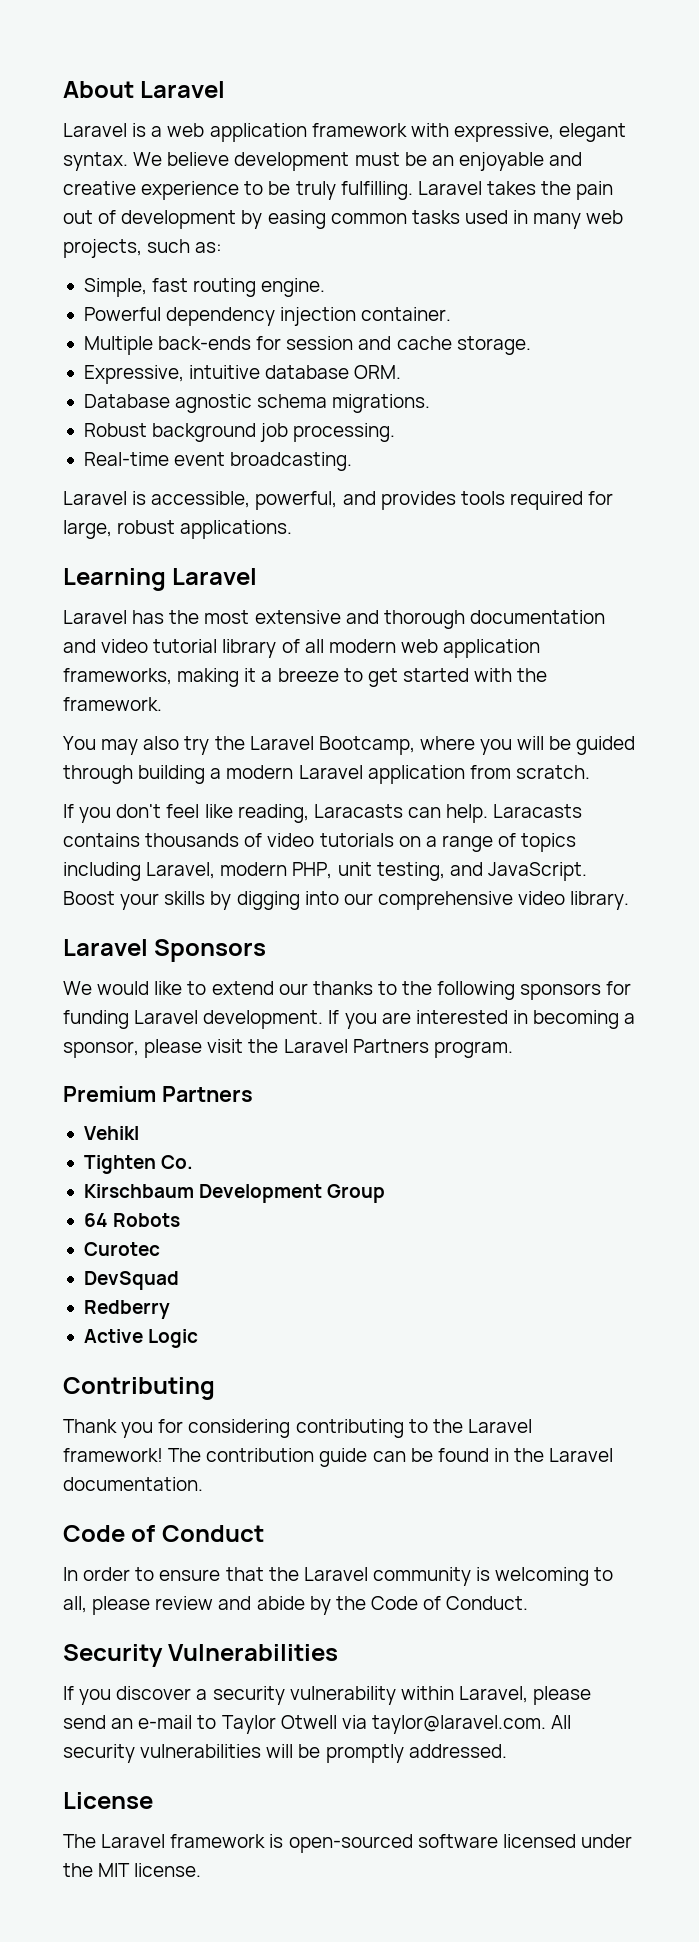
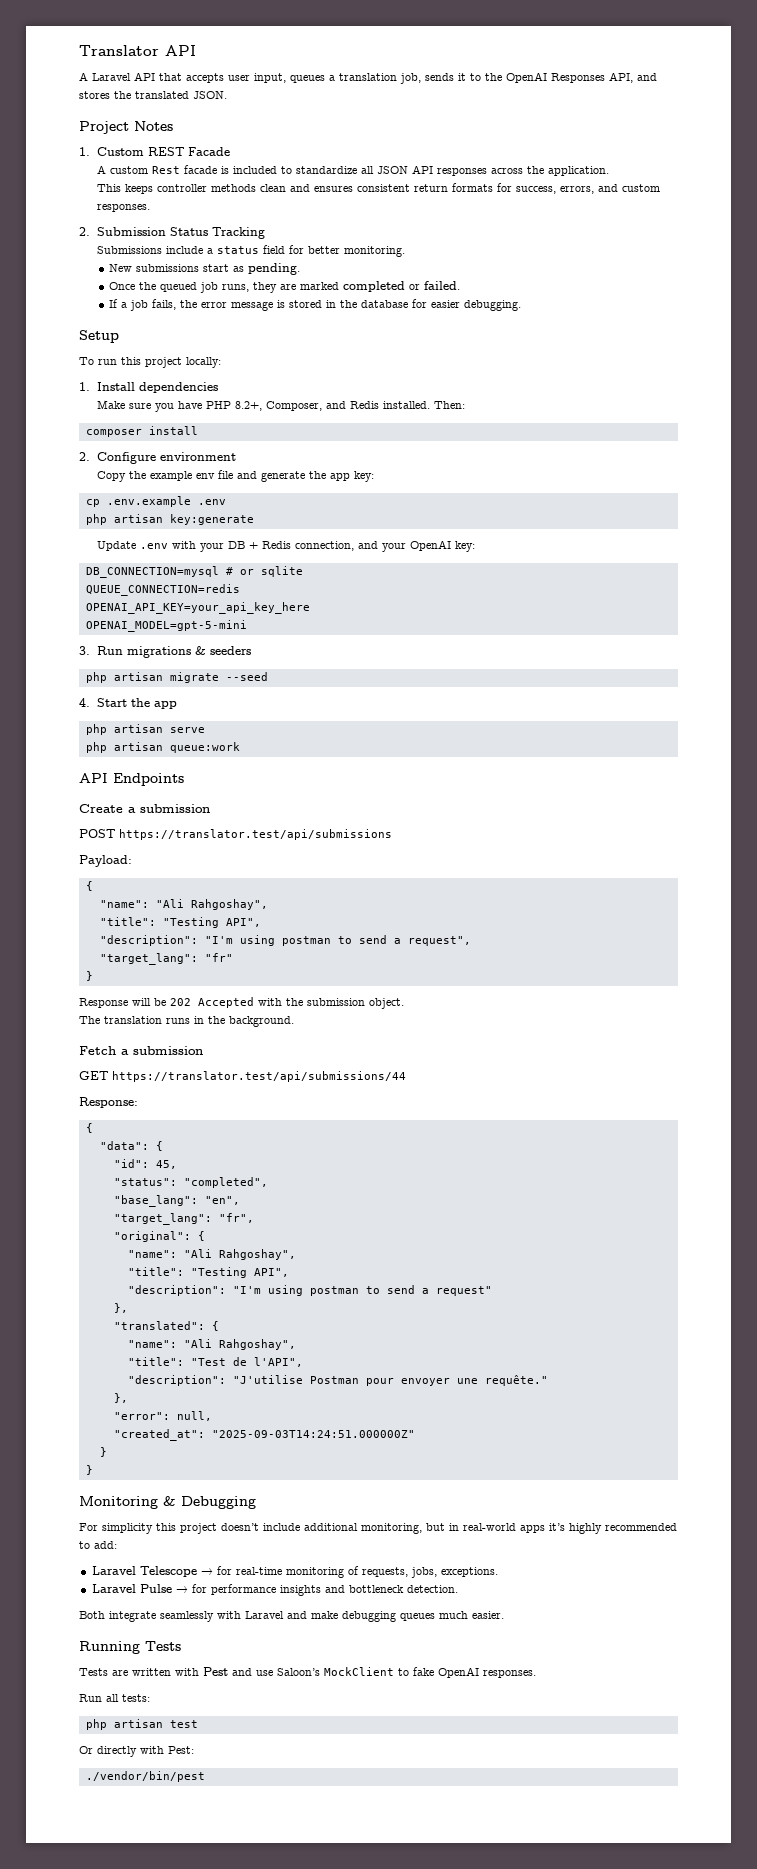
[63,81,226,98] [63,123,627,142] [63,152,583,171] [63,181,614,200] [63,210,624,229] [63,239,223,258] [83,278,326,297] [83,307,452,326] [83,336,531,355] [83,365,402,384] [83,394,431,413] [83,423,396,442] [83,452,353,471] [63,491,614,510] [63,520,293,539] [63,568,258,591] [63,610,605,629] [63,639,541,658] [63,668,548,687] [63,697,162,711] [63,736,636,755] [63,765,590,784] [63,804,583,823] [63,833,577,852] [63,862,587,881] [63,891,630,910] [63,939,267,962] [63,981,632,1000] [63,1010,636,1029] [63,1039,513,1058] [63,1086,253,1102] [83,1126,139,1140] [83,1155,194,1174] [83,1184,386,1203] [83,1213,181,1227] [83,1242,160,1256] [83,1271,179,1290] [83,1300,170,1319] [83,1329,199,1348] [63,1377,215,1400] [63,1419,532,1438] [63,1448,614,1467] [63,1477,203,1491] [63,1525,264,1542] [63,1567,614,1586] [63,1596,529,1615] [63,1644,339,1667] [63,1686,592,1705] [63,1715,572,1734] [63,1744,507,1763] [63,1792,153,1809] [63,1834,632,1853] [63,1863,202,1877] About Laravel // Laravel is a web application framework with expressive, elegant syntax. We believe development must be an enjoyable and creative experience to be truly fulfilling. Laravel takes the pain out of development by easing common tasks used in many web projects, such as: // Simple, fast routing engine. // Powerful dependency injection container. // Multiple back-ends for session and cache storage. // Expressive, intuitive database ORM. // Database agnostic schema migrations. // Robust background job processing. // Real-time event broadcasting. // Laravel is accessible, powerful, and provides tools required for large, robust applications. // Learning Laravel // Laravel has the most extensive and thorough documentation and video tutorial library of all modern web application frameworks, making it a breeze to get started with the framework. // You may also try the Laravel Bootcamp, where you will be guided through building a modern Laravel application from scratch. // If you don't feel like reading, Laracasts can help. Laracasts contains thousands of video tutorials on a range of topics including Laravel, modern PHP, unit testing, and JavaScript. Boost your skills by digging into our comprehensive video library. // Laravel Sponsors // We would like to extend our thanks to the following sponsors for funding Laravel development. If you are interested in becoming a sponsor, please visit the Laravel Partners program. // Premium Partners // Vehikl // Tighten Co. // Kirschbaum Development Group // 64 Robots // Curotec // DevSquad // Redberry // Active Logic // Contributing // Thank you for considering contributing to the Laravel framework! The contribution guide can be found in the Laravel documentation. // Code of Conduct // In order to ensure that the Laravel community is welcoming to all, please review and abide by the Code of Conduct. // Security Vulnerabilities // If you discover a security vulnerability within Laravel, please send an e-mail to Taylor Otwell via taylor@laravel.com. All security vulnerabilities will be promptly addressed. // License // The Laravel framework is open-sourced software licensed under the MIT license. -> [79,45,196,56] [79,72,657,84] [79,91,227,99] [79,121,173,134] [79,147,230,156] [96,165,609,176] [96,183,660,194] [96,204,150,212] [79,227,265,239] [96,245,405,257] [109,263,301,275] [109,281,461,293] [109,299,522,311] [79,330,119,343] [79,357,221,368] [79,382,218,393] [96,400,465,412] [85,426,198,437] [79,452,236,464] [96,470,374,482] [85,496,226,507] [85,514,254,525] [96,540,475,552] [85,566,303,578] [85,584,240,596] [85,602,310,614] [85,620,247,632] [79,646,251,658] [85,672,268,683] [79,698,177,709] [85,724,205,735] [85,742,240,753] [79,773,184,786] [79,804,210,813] [79,829,392,840] [79,855,132,867] [85,881,93,891] [99,899,268,910] [99,917,261,928] [99,935,471,946] [99,953,233,965] [85,971,93,981] [79,997,404,1009] [79,1016,294,1027] [79,1046,203,1055] [79,1071,406,1082] [79,1097,138,1108] [85,1123,93,1133] [99,1141,163,1151] [113,1159,177,1169] [113,1177,268,1188] [113,1195,240,1207] [113,1213,254,1225] [113,1231,205,1242] [127,1249,296,1260] [127,1267,289,1278] [127,1285,492,1296] [113,1303,128,1313] [113,1321,219,1331] [127,1339,296,1350] [127,1357,303,1367] [127,1375,548,1386] [113,1393,128,1403] [113,1411,212,1421] [113,1429,415,1441] [99,1447,107,1457] [85,1465,93,1475] [79,1496,256,1509] [79,1523,677,1534] [79,1541,117,1549] [91,1566,498,1578] [91,1584,458,1596] [79,1611,504,1622] [79,1641,181,1654] [79,1667,536,1678] [79,1694,150,1702] [85,1719,198,1730] [79,1746,194,1757] [85,1771,205,1782] Translator API // A Laravel API that accepts user input, queues a translation job, sends it to the OpenAI Responses API, and stores the translated JSON. // Project Notes // 1. Custom REST Facade // A custom Rest facade is included to standardize all JSON API responses across the application. // This keeps controller methods clean and ensures consistent return formats for success, errors, and custom responses. // 2. Submission Status Tracking // Submissions include a status field for better monitoring. // New submissions start as pending. // Once the queued job runs, they are marked completed or failed. // If a job fails, the error message is stored in the database for easier debugging. // Setup // To run this project locally: // 1. Install dependencies // Make sure you have PHP 8.2+, Composer, and Redis installed. Then: // composer install // 2. Configure environment // Copy the example env file and generate the app key: // cp .env.example .env // php artisan key:generate // Update .env with your DB + Redis connection, and your OpenAI key: // DB_CONNECTION=mysql # or sqlite // QUEUE_CONNECTION=redis // OPENAI_API_KEY=your_api_key_here // OPENAI_MODEL=gpt-5-mini // 3. Run migrations & seeders // php artisan migrate --seed // 4. Start the app // php artisan serve // php artisan queue:work // API Endpoints // Create a submission // POST https://translator.test/api/submissions // Payload: // { // "name": "Ali Rahgoshay", // "title": "Testing API", // "description": "I'm using postman to send a request", // "target_lang": "fr" // } // Response will be 202 Accepted with the submission object. // The translation runs in the background. // Fetch a submission // GET https://translator.test/api/submissions/44 // Response: // { // "data": { // "id": 45, // "status": "completed", // "base_lang": "en", // "target_lang": "fr", // "original": { // "name": "Ali Rahgoshay", // "title": "Testing API", // "description": "I'm using postman to send a request" // }, // "translated": { // "name": "Ali Rahgoshay", // "title": "Test de l'API", // "description": "J'utilise Postman pour envoyer une requête." // }, // "error": null, // "created_at": "2025-09-03T14:24:51.000000Z" // } // } // Monitoring & Debugging // For simplicity this project doesn’t include additional monitoring, but in real-world apps it’s highly recommended to add: // Laravel Telescope → for real-time monitoring of requests, jobs, exceptions. // Laravel Pulse → for performance insights and bottleneck detection. // Both integrate seamlessly with Laravel and make debugging queues much easier. // Running Tests // Tests are written with Pest and use Saloon’s MockClient to fake OpenAI responses. // Run all tests: // php artisan test // Or directly with Pest: // ./vendor/bin/pest

